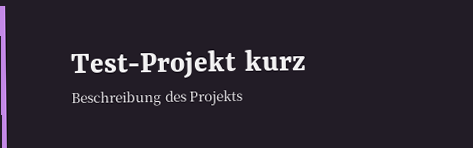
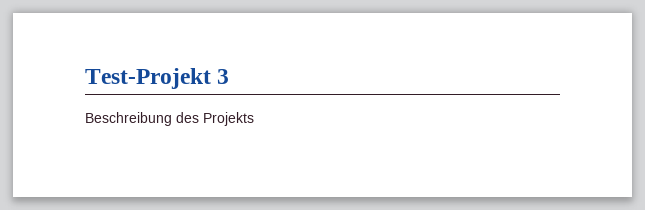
[243,49,306,71] kurz -> [217,69,230,84] 3

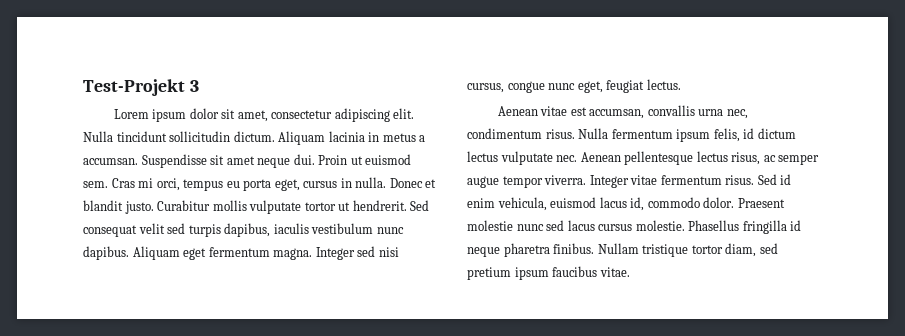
[85,112,254,126] Beschreibung des Projekts -> [113,108,415,122] [83,131,426,145] [83,154,412,168] [83,177,437,191] [83,200,430,214] [83,223,404,237] [83,246,399,260] [467,79,681,93] [497,105,748,119] [467,128,796,142] [467,151,820,165] [467,174,792,188] [467,197,785,211] [467,220,802,234] [467,243,778,257] [467,266,630,280] Lorem ipsum dolor sit amet, consectetur adipiscing elit. Nulla tincidunt sollicitudin dictum. Aliquam lacinia in metus a accumsan. Suspendisse sit amet neque dui. Proin ut euismod sem. Cras mi orci, tempus eu porta eget, cursus in nulla. Donec et blandit justo. Curabitur mollis vulputate tortor ut hendrerit. Sed consequat velit sed turpis dapibus, iaculis vestibulum nunc dapibus. Aliquam eget fermentum magna. Integer sed nisi cursus, congue nunc eget, feugiat lectus. // Aenean vitae est accumsan, convallis urna nec, condimentum risus. Nulla fermentum ipsum felis, id dictum lectus vulputate nec. Aenean pellentesque lectus risus, ac semper augue tempor viverra. Integer vitae fermentum risus. Sed id enim vehicula, euismod lacus id, commodo dolor. Praesent molestie nunc sed lacus cursus molestie. Phasellus fringilla id neque pharetra finibus. Nullam tristique tortor diam, sed pretium ipsum faucibus vitae.

